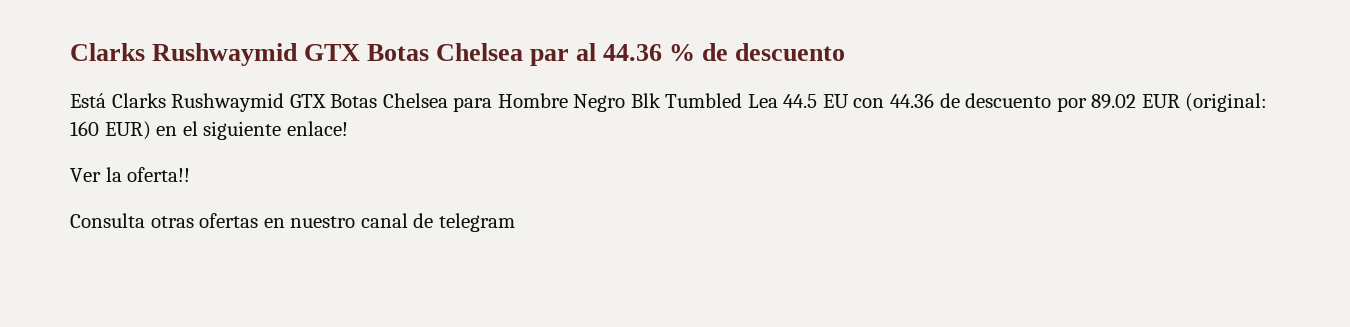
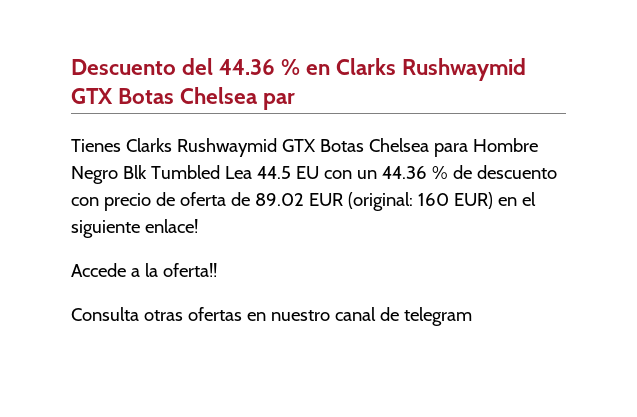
(70, 52) none -> [71,58,331,75] Descuento del 44.36 % en
[576,43,846,61] [70,93,106,108] al 44.36 % de descuento // Está -> [71,139,121,152] // Tienes
[890,93,1087,112] 44.36 de descuento por -> [356,165,557,179] [71,192,250,211] un 44.36 % de descuento con precio de oferta de
[70,168,101,182] Ver -> [71,263,140,277] Accede a

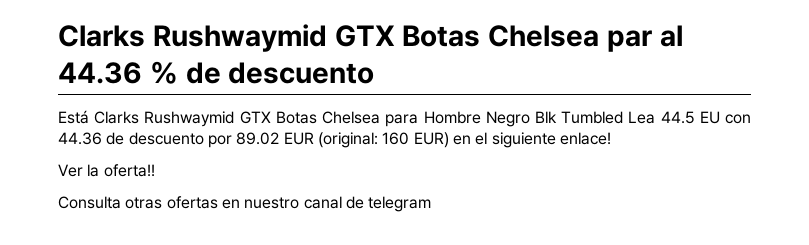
[71,58,331,75] Descuento del 44.36 % en -> (58, 36) none
[71,139,121,152] // Tienes -> [659,25,683,47] [58,61,375,84] [58,110,89,124] al 44.36 % de descuento // Está
[356,165,557,179] [71,192,250,211] un 44.36 % de descuento con precio de oferta de -> [58,132,232,148] 44.36 de descuento por
[71,263,140,277] Accede a -> [58,164,83,177] Ver

